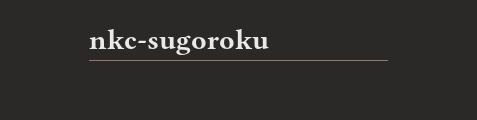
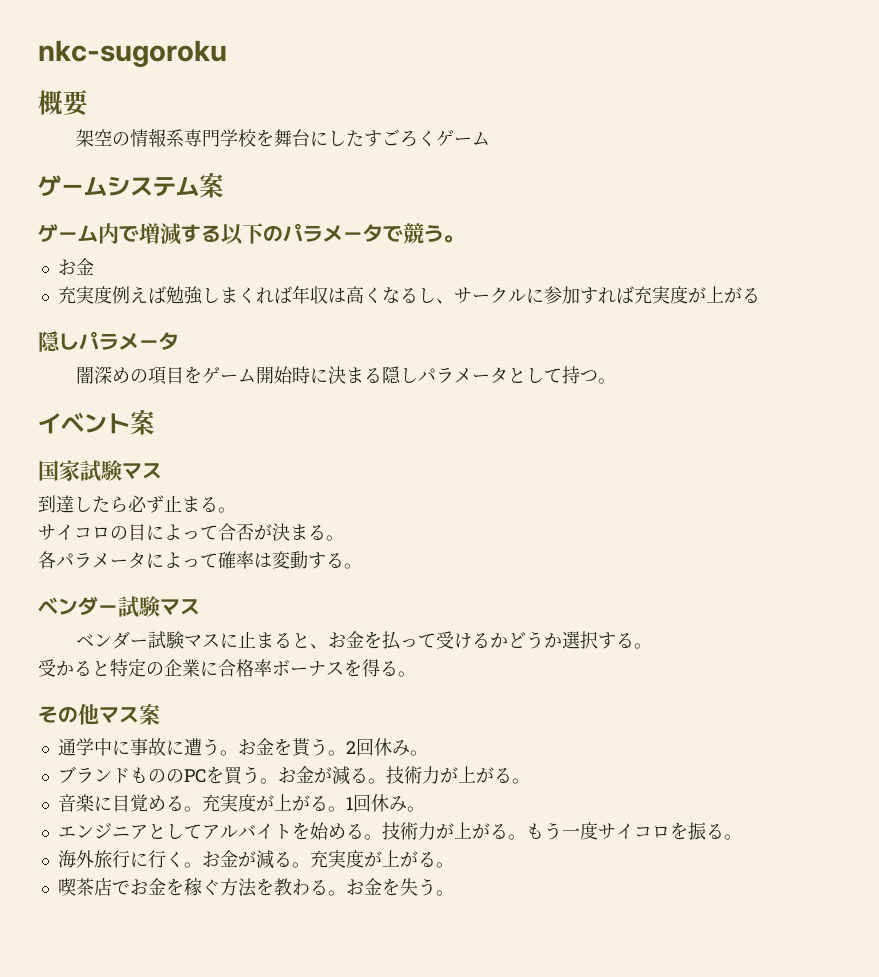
(269, 42) none -> [38,90,89,116] [75,128,490,147] [38,173,224,198] [38,223,464,245] [57,258,94,275] [57,285,760,305] [38,331,179,352] [75,366,616,385] [38,410,155,435] [38,460,162,482] [38,495,236,513] [38,523,344,541] [38,551,362,569] [38,596,200,618] [75,631,652,650] [38,658,416,677] [38,703,160,725] [57,738,428,757] [57,766,530,785] [57,794,425,812] [57,822,742,840] [57,850,454,869] [57,877,454,897] // 概要 // 架空の情報系専門学校を舞台にしたすごろくゲーム // ゲームシステム案 // ゲーム内で増減する以下のパラメータで競う。 // お金 // 充実度例えば勉強しまくれば年収は高くなるし、サークルに参加すれば充実度が上がる // 隠しパラメータ // 闇深めの項目をゲーム開始時に決まる隠しパラメータとして持つ。 // イベント案 // 国家試験マス // 到達したら必ず止まる。 // サイコロの目によって合否が決まる。 // 各パラメータによって確率は変動する。 // ベンダー試験マス // ベンダー試験マスに止まると、お金を払って受けるかどうか選択する。 // 受かると特定の企業に合格率ボーナスを得る。 // その他マス案 // 通学中に事故に遭う。お金を貰う。2回休み。 // ブランドもののPCを買う。お金が減る。技術力が上がる。 // 音楽に目覚める。充実度が上がる。1回休み。 // エンジニアとしてアルバイトを始める。技術力が上がる。もう一度サイコロを振る。 // 海外旅行に行く。お金が減る。充実度が上がる。 // 喫茶店でお金を稼ぐ方法を教わる。お金を失う。

